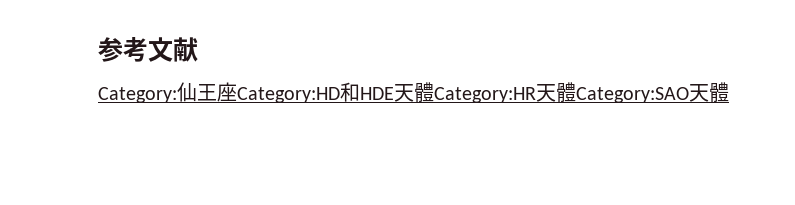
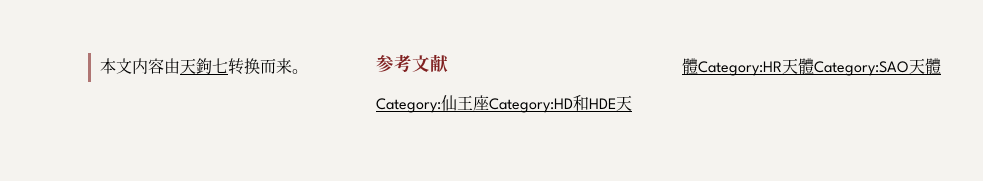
(98, 49) none -> [99,58,308,75] 本文内容由天鉤七转换而来。 //

